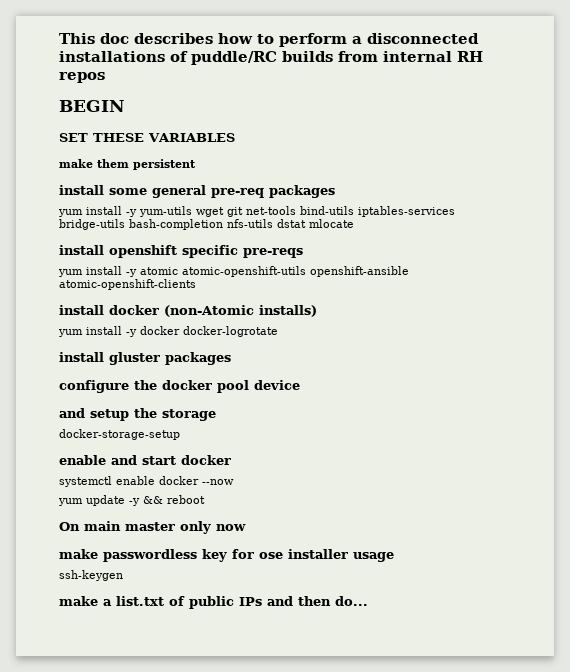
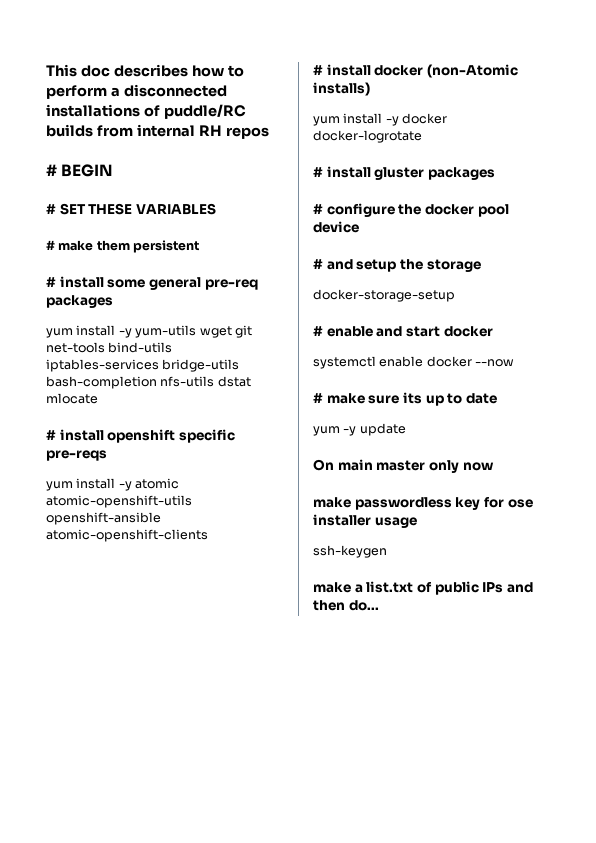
(105, 77) none -> [46,164,57,176] #
(125, 106) none -> [46,204,56,214] #
(235, 137) none -> [46,240,55,250] #
(196, 164) none -> [46,277,56,287] #
(354, 223) none -> [46,430,56,440] #
(196, 284) none -> [313,65,323,75] #
(278, 331) none -> [313,167,323,177] #
(231, 358) none -> [313,204,323,214] #
(300, 385) none -> [313,259,323,269] #
(180, 434) none -> [313,326,323,336] #
[58,498,83,506] // yum -> [313,392,497,406] [313,426,357,436] // # make sure its up to date // yum -y
[129,495,205,506] -y && reboot -> (406, 429) none

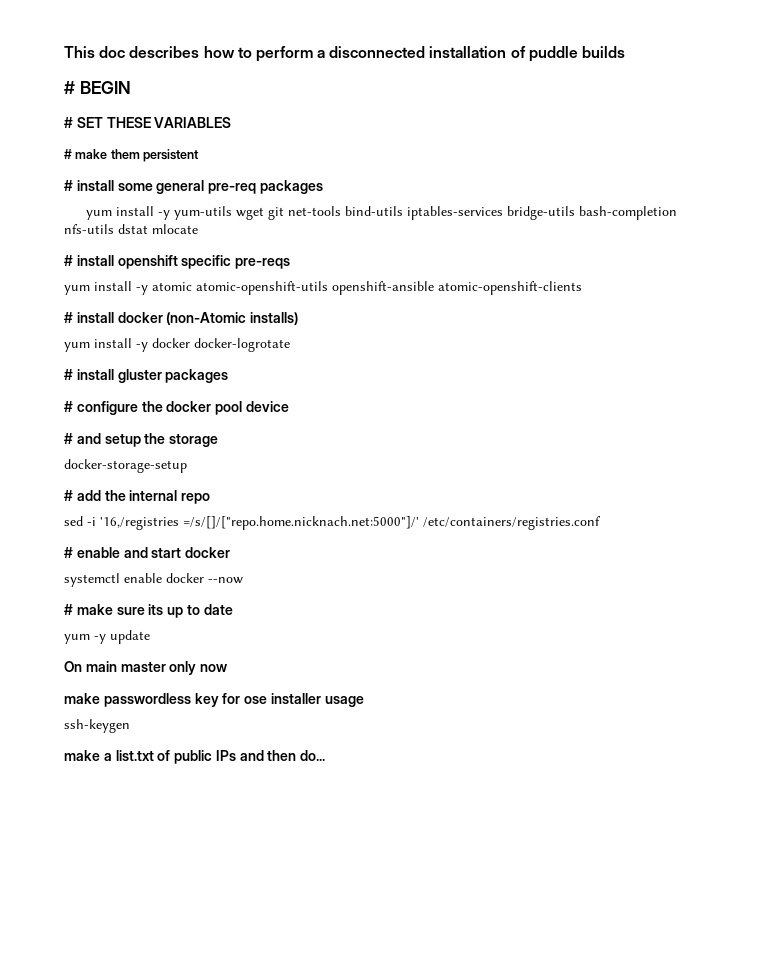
[46,104,246,119] [46,124,269,139] installations of puddle/RC builds from internal RH repos -> [429,46,626,62] installation of puddle builds
(455, 295) none -> [64,490,211,504] [64,516,601,530] // # add the internal repo // sed -i '16,/registries =/s/[]/["repo.home.nicknach.net:5000"]/' /etc/containers/registries.conf

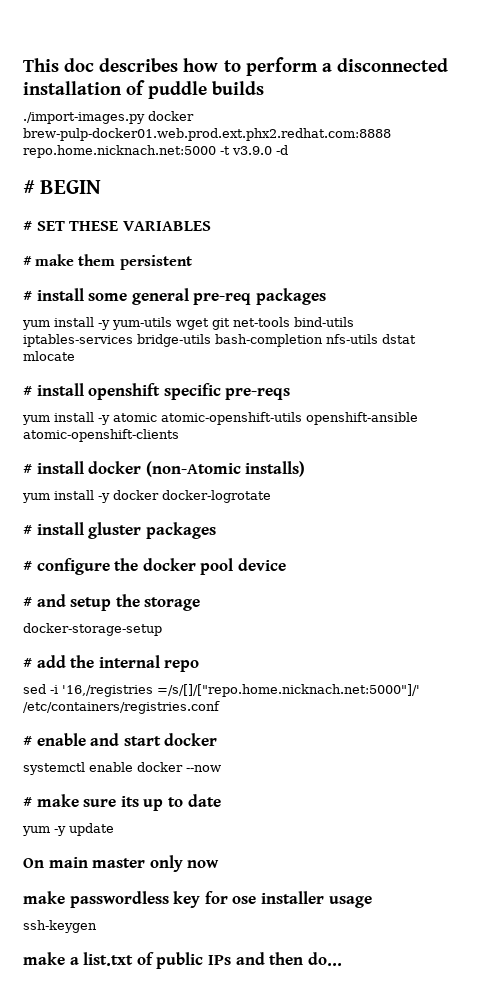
(626, 52) none -> [23,111,194,124] [23,128,391,141] [23,145,288,158] // ./import-images.py docker brew-pulp-docker01.web.prod.ext.phx2.redhat.com:8888 repo.home.nicknach.net:5000 -t v3.9.0 -d

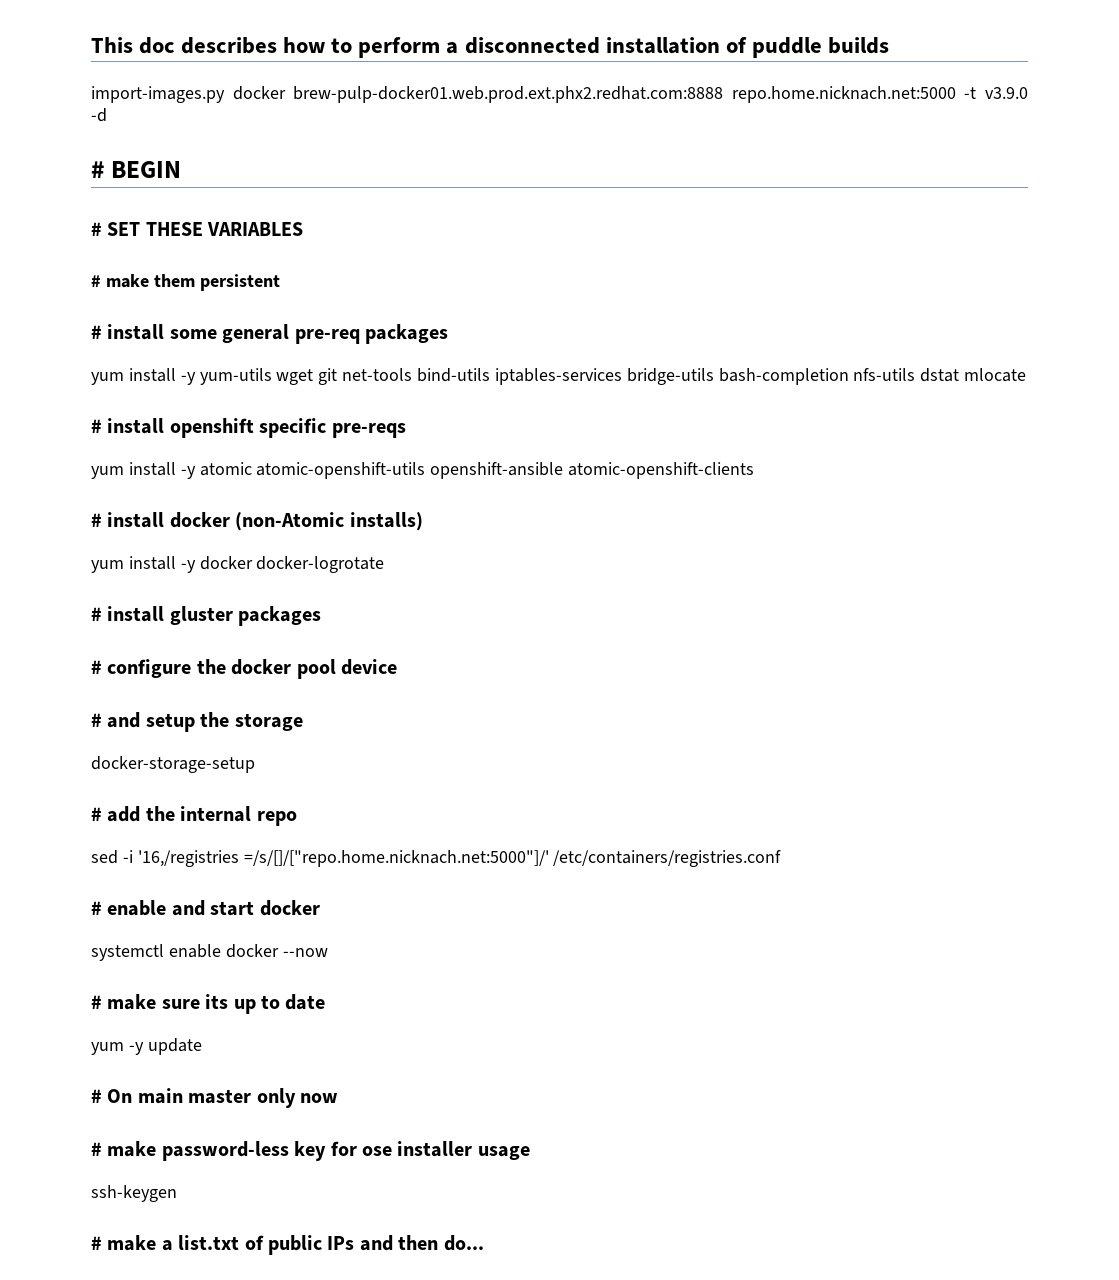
[23,112,145,124] ./import-images.py -> [91,86,225,103] import-images.py
(114, 829) none -> [91,1089,102,1103] #
[23,891,169,908] make passwordless -> [91,1141,289,1161] # make password-less
(97, 926) none -> [91,1236,102,1250] #

